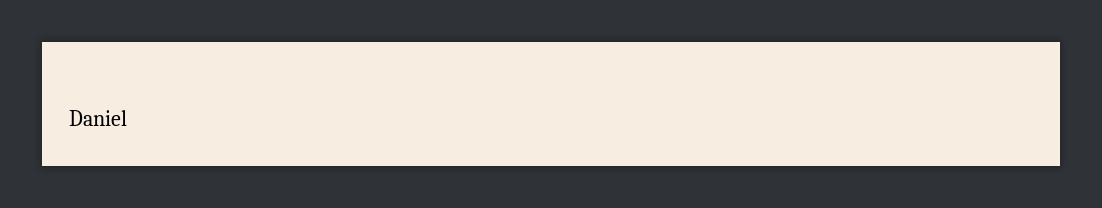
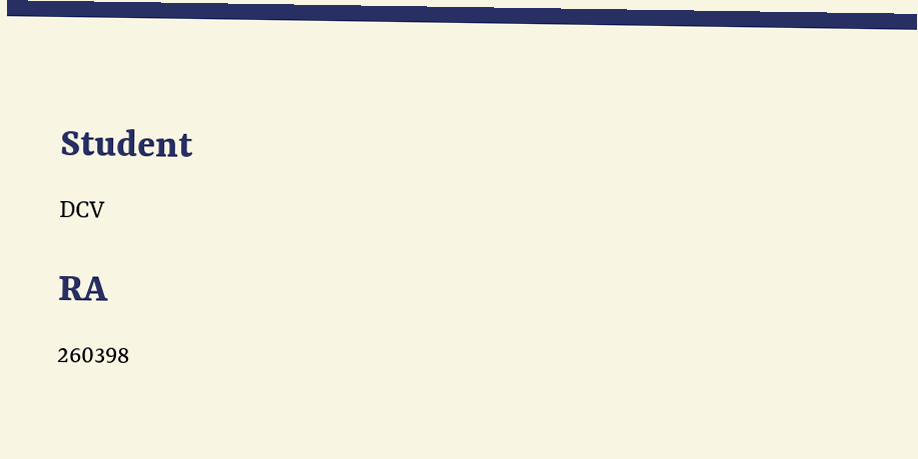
[69,110,127,126] Daniel -> [60,128,194,158] [59,200,106,218] [57,275,109,301] [56,346,131,364] Student // DCV // RA // 260398

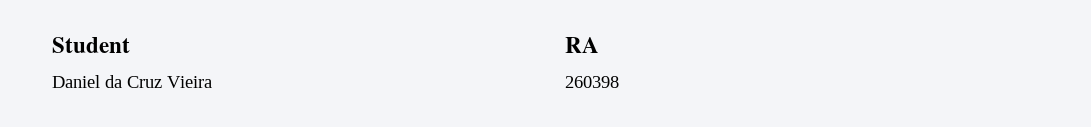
[59,200,106,218] DCV -> [52,75,212,88] Daniel da Cruz Vieira

